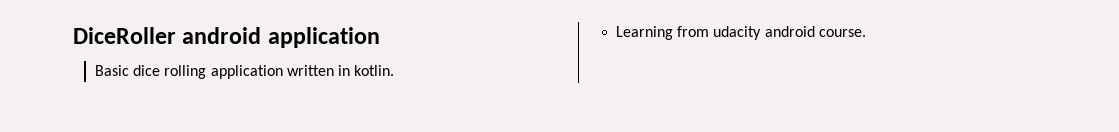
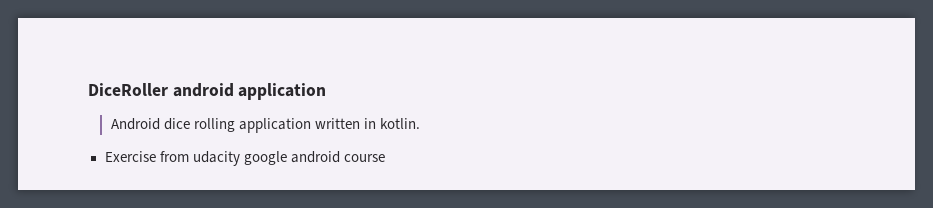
[94,65,129,76] Basic -> [110,118,160,130] Android
[616,26,674,40] Learning -> [104,151,156,162] Exercise
[764,26,866,37] android course. -> [243,151,385,165] google android course

